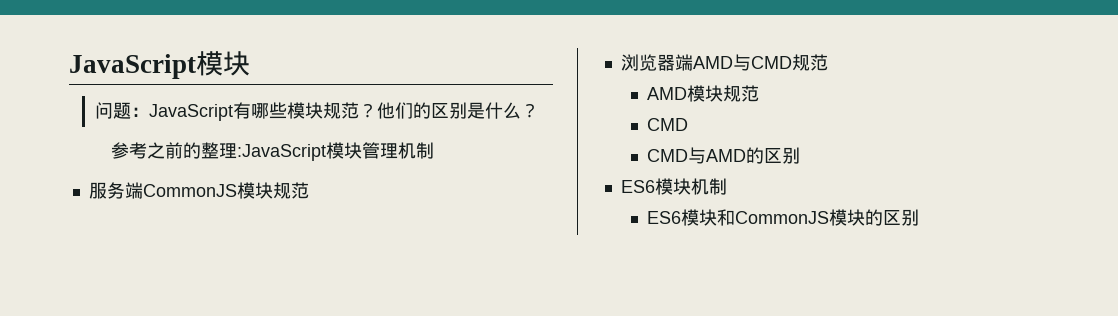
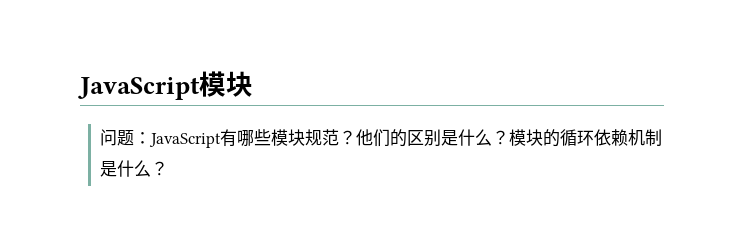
[111,142,435,161] [88,182,309,199] [620,54,828,71] [646,85,759,102] [646,118,688,131] [646,147,800,164] [620,178,727,195] [646,209,919,226] // 参考之前的整理:JavaScript模块管理机制 // 服务端CommonJS模块规范 // 浏览器端AMD与CMD规范 // AMD模块规范 // CMD // CMD与AMD的区别 // ES6模块机制 // ES6模块和CommonJS模块的区别 -> [509,129,663,147] [100,160,169,177] 模块的循环依赖机制是什么？

